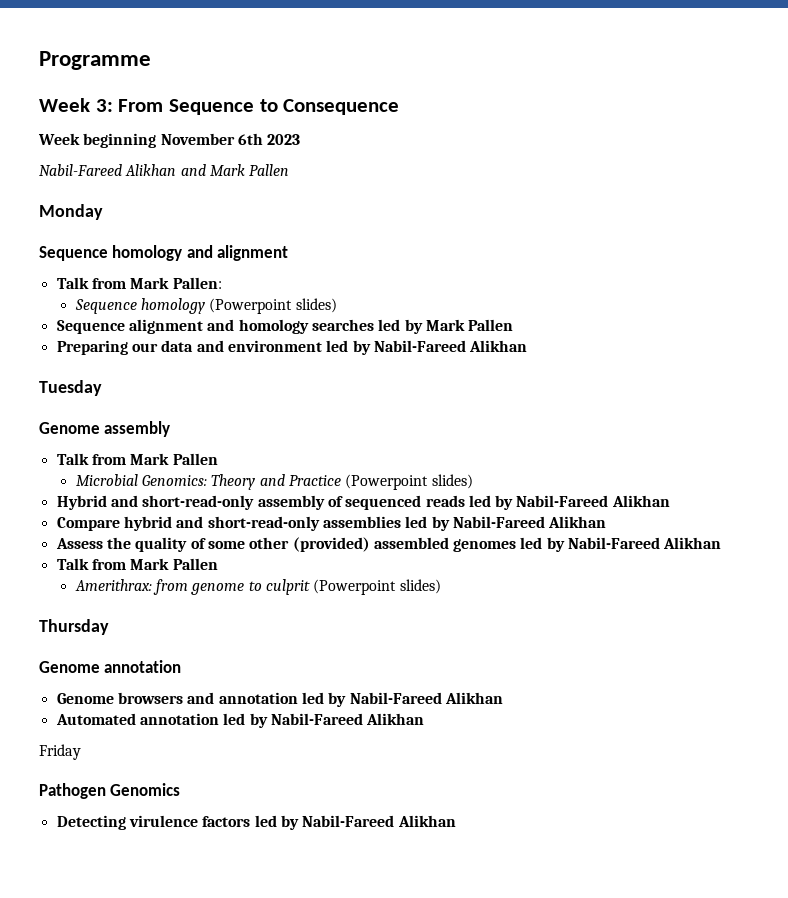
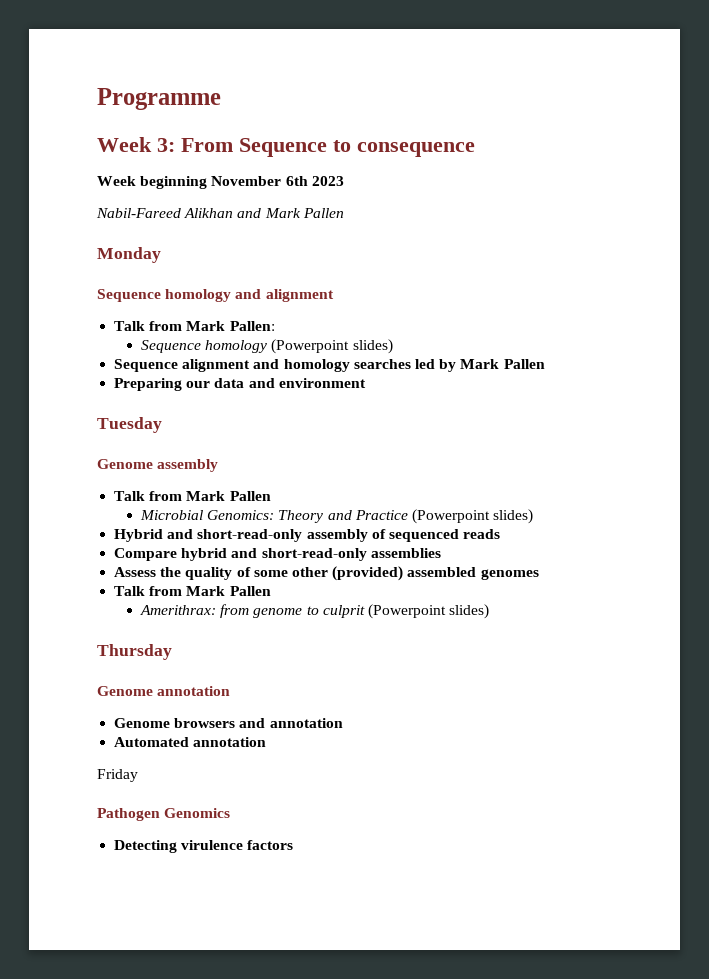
[283,99,400,115] Consequence -> [357,142,475,157] consequence
[326,340,528,355] led by Nabil-Fareed Alikhan -> (366, 383) none
[468,495,670,510] led by Nabil-Fareed Alikhan -> (501, 534) none
[405,516,607,531] led by Nabil-Fareed Alikhan -> (441, 553) none
[520,537,722,552] led by Nabil-Fareed Alikhan -> (539, 574) none
[301,692,503,707] [55,713,425,728] led by Nabil-Fareed Alikhan // Automated annotation led by Nabil-Fareed Alikhan -> [114,737,267,747] // Automated annotation
[254,815,456,830] led by Nabil-Fareed Alikhan -> (294, 845) none

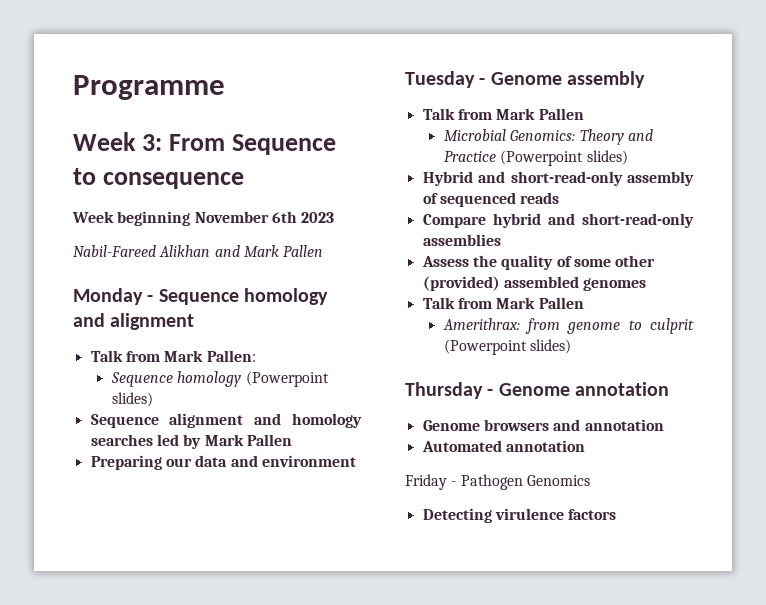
(161, 255) // -> [147,295,154,302] -
(162, 425) // -> [479,78,486,85] -
(172, 652) // -> [487,389,494,396] -
(138, 775) // -> [451,481,457,486] -

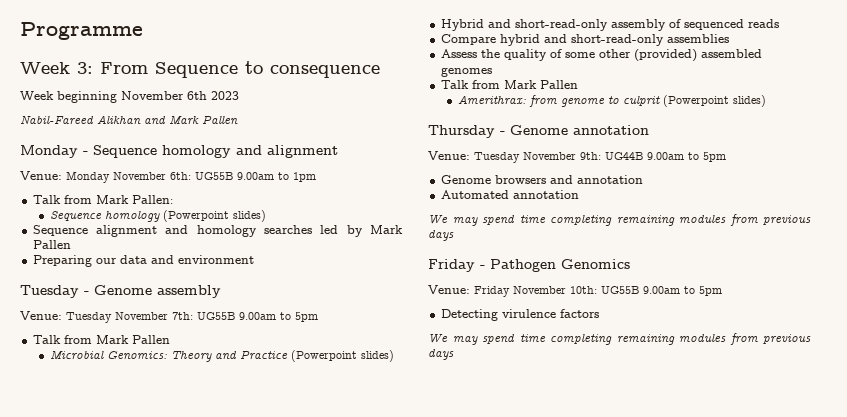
(195, 321) none -> [20,171,316,183] // Venue: Monday November 6th: UG55B 9.00am to 1pm
(645, 79) none -> [20,311,318,323] // Venue: Tuesday November 7th: UG55B 9.00am to 5pm
(669, 389) none -> [428,151,726,163] // Venue: Tuesday November 9th: UG44B 9.00am to 5pm
[405,474,590,490] [422,508,617,523] Friday - Pathogen Genomics // Detecting virulence factors -> [428,214,811,226] [428,230,454,241] [428,259,630,272] [428,285,722,297] [440,309,599,321] [428,333,811,345] [428,349,454,360] We may spend time completing remaining modules from previous days // Friday - Pathogen Genomics // Venue: Friday November 10th: UG55B 9.00am to 5pm // Detecting virulence factors // We may spend time completing remaining modules from previous days

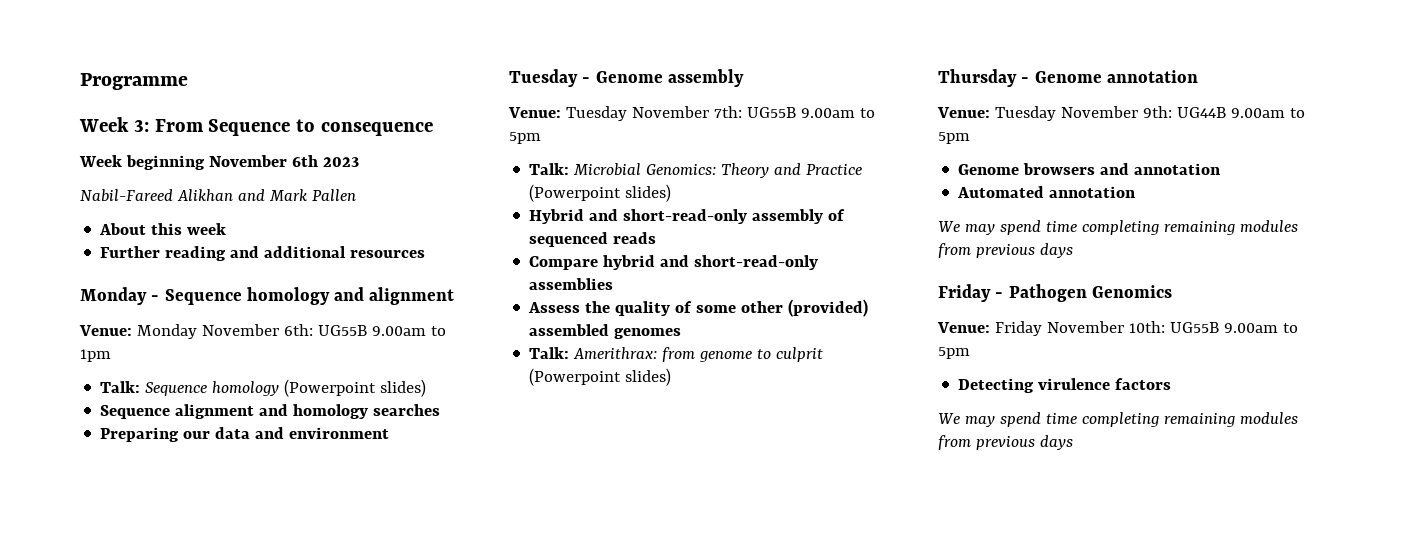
(238, 120) none -> [99,223,227,235] [100,246,426,261] // About this week // Further reading and additional resources
[32,195,173,204] Talk from Mark Pallen: // -> [100,381,141,393] Talk:
[320,225,403,237] [32,240,71,249] led by Mark Pallen -> (441, 410) none
[32,335,170,344] Talk from Mark Pallen // -> [529,163,570,175] Talk:
[440,80,578,89] Talk from Mark Pallen // -> [529,347,570,359] Talk:

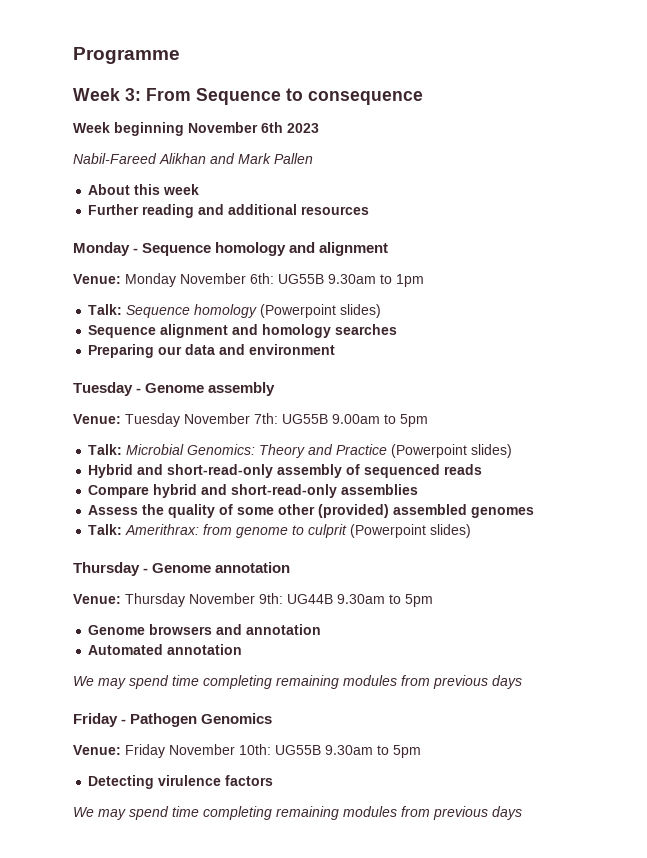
[371,326,426,336] 9.00am -> [328,274,376,284] 9.30am
[994,106,1056,121] Tuesday -> [125,593,185,607] Thursday
[1230,108,1285,118] 9.00am -> [337,594,385,604] 9.30am
[1223,323,1278,333] 9.00am -> [325,745,373,755] 9.30am

